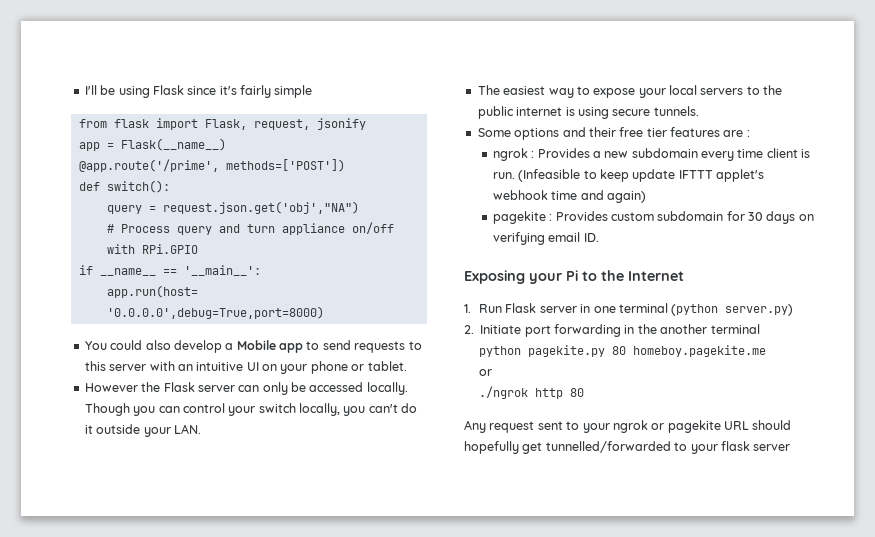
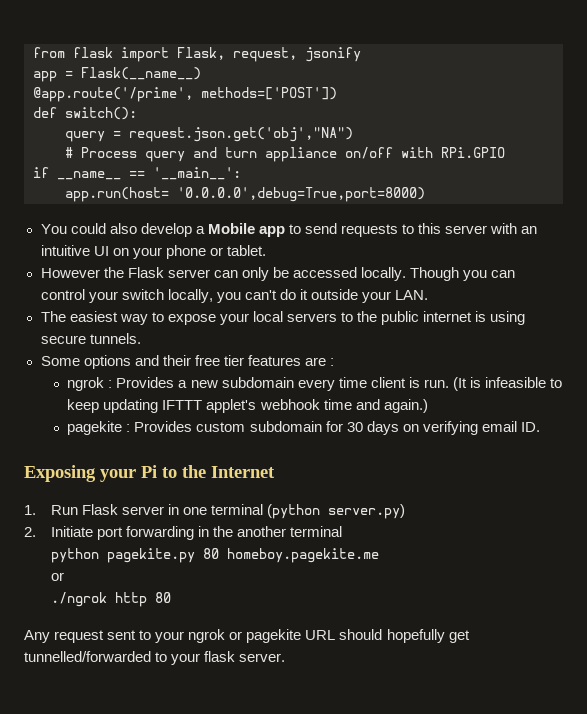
[84,85,313,98] I'll be using Flask since it's fairly simple // -> (33, 52) none
[518,169,581,182] (Infeasible -> [452,377,546,391] (It is infeasible
[632,169,676,182] update -> [103,399,159,413] updating
[606,191,646,203] again) -> [383,399,428,413] again.)
[753,444,791,451] server -> [239,653,286,662] server.

